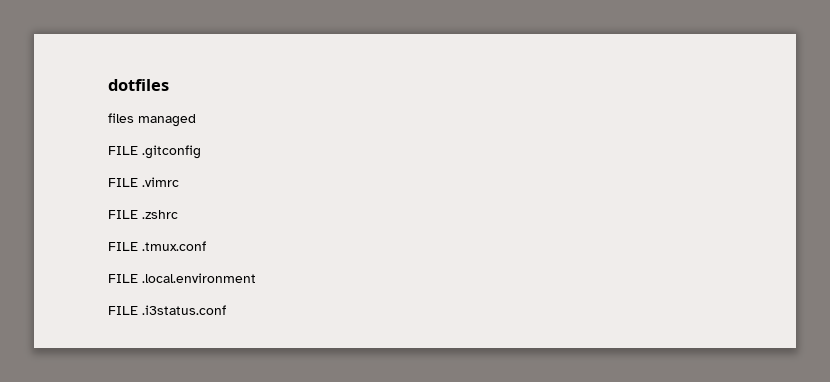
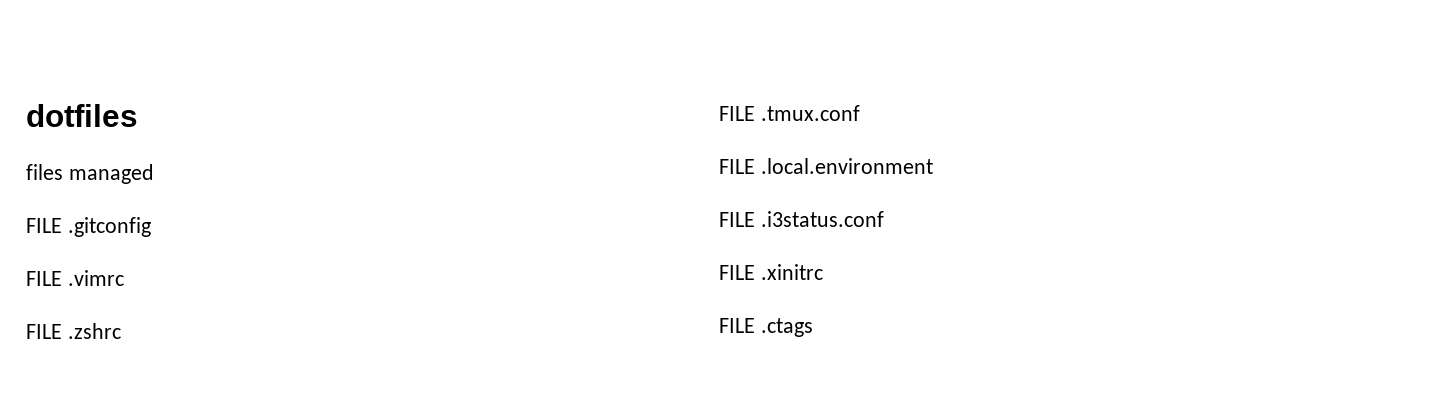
(226, 310) none -> [719,264,823,280] [719,318,813,337] // FILE .xinitrc // FILE .ctags

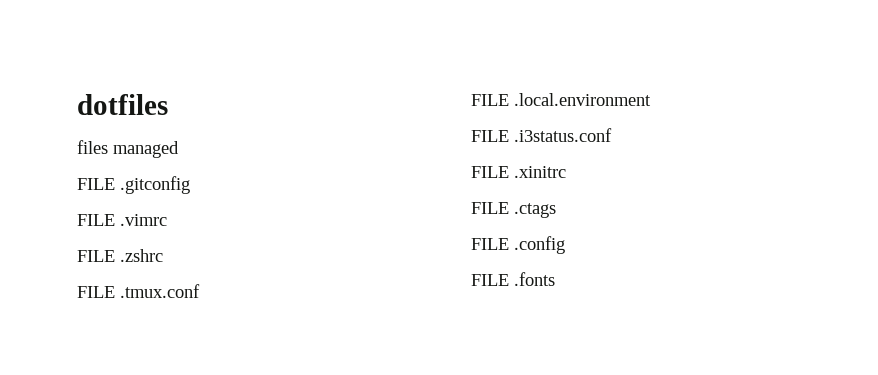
(813, 327) none -> [471,236,565,254] [471,272,555,286] // FILE .config // FILE .fonts

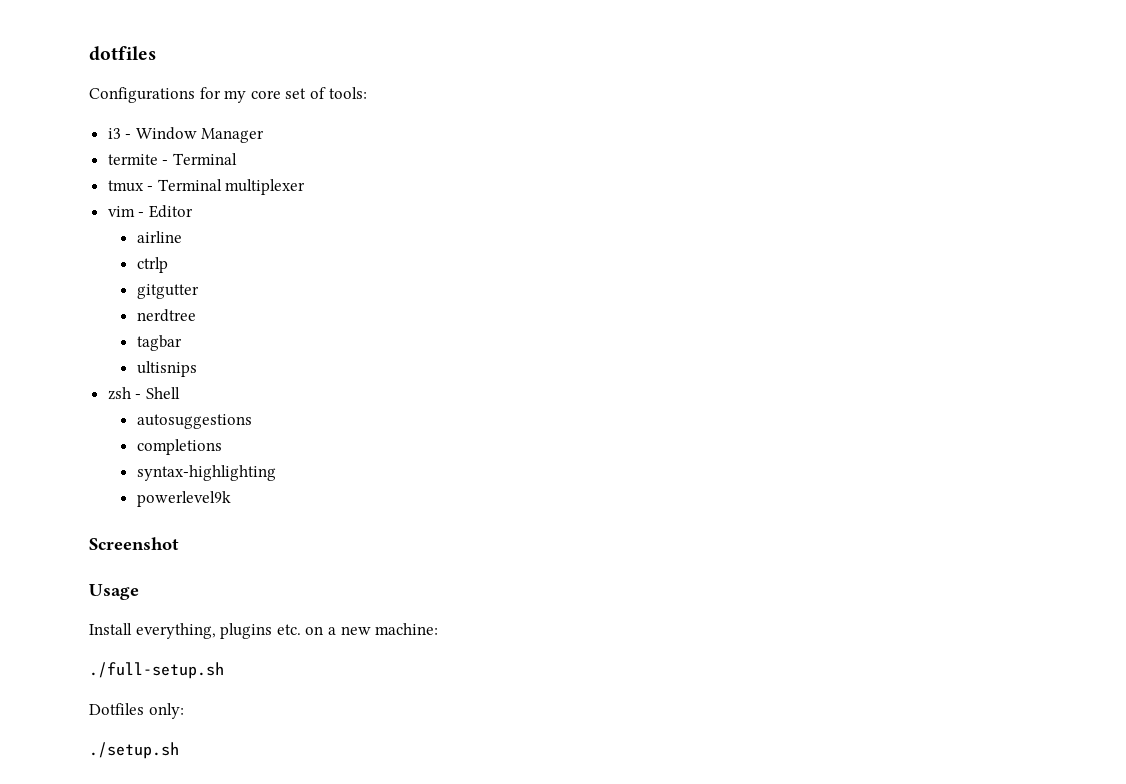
[77,140,179,158] [77,176,190,194] [77,214,167,226] [77,249,163,262] [77,284,200,298] [471,93,651,106] [471,128,612,142] [471,166,566,178] [471,202,556,218] [471,236,565,254] [471,272,555,286] files managed // FILE .gitconfig // FILE .vimrc // FILE .zshrc // FILE .tmux.conf // FILE .local.environment // FILE .i3status.conf // FILE .xinitrc // FILE .ctags // FILE .config // FILE .fonts -> [89,87,367,103] [107,127,265,143] [107,153,237,165] [107,179,306,195] [107,205,193,218] [136,231,182,243] [136,257,168,273] [136,284,199,299] [136,309,196,322] [136,335,182,351] [136,361,197,377] [107,387,180,400] [136,414,252,429] [136,439,222,455] [136,465,276,481] [136,491,231,507] [89,537,179,550] [89,584,139,600] [89,623,439,639] [89,662,224,679] [89,703,184,719] [89,742,179,759] Configurations for my core set of tools: // i3 - Window Manager // termite - Terminal // tmux - Terminal multiplexer // vim - Editor // airline // ctrlp // gitgutter // nerdtree // tagbar // ultisnips // zsh - Shell // autosuggestions // completions // syntax-highlighting // powerlevel9k // Screenshot // Usage // Install everything, plugins etc. on a new machine: // ./full-setup.sh // Dotfiles only: // ./setup.sh

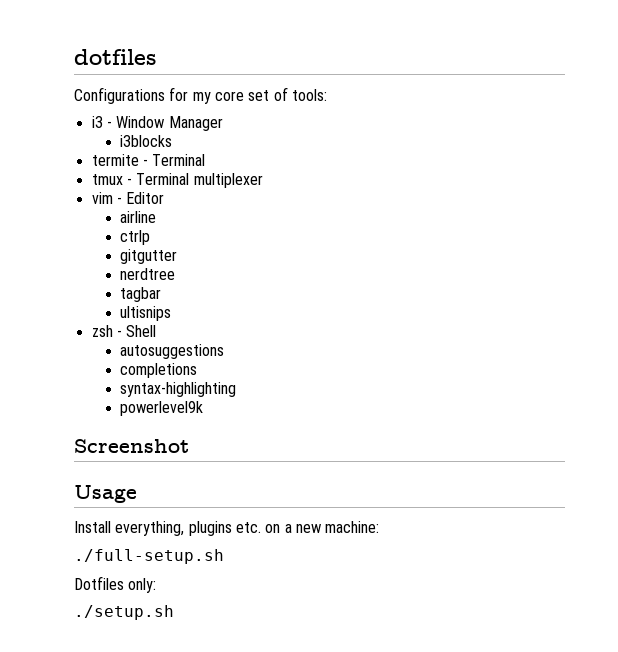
(265, 135) none -> [120,135,173,147] // i3blocks

